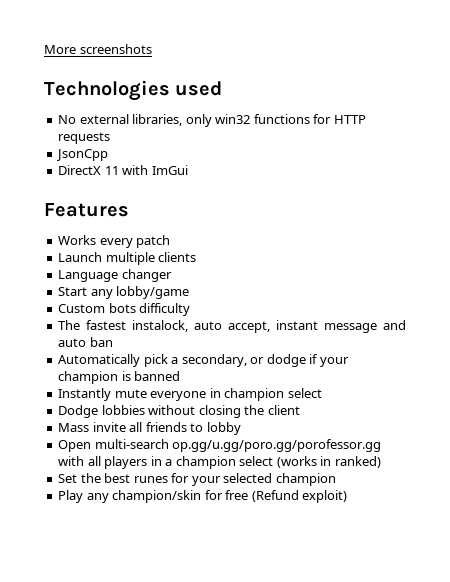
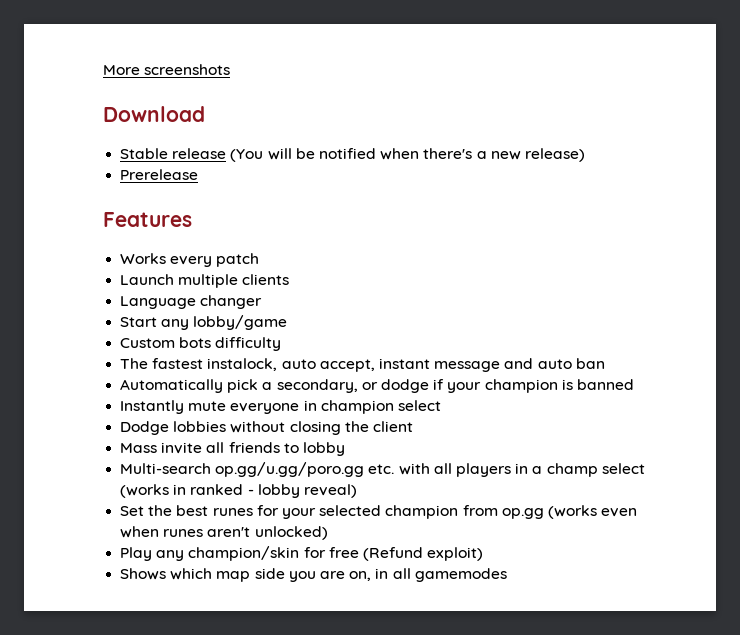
[44,80,223,101] [58,114,366,127] [58,132,111,144] [56,149,109,161] [58,165,188,175] Technologies used // No external libraries, only win32 functions for HTTP requests // JsonCpp // DirectX 11 with ImGui -> [103,106,205,122] [120,148,585,162] [120,169,199,180] Download // Stable release (You will be notified when there's a new release) // Prerelease
[58,439,382,452] Open multi-search op.gg/u.gg/poro.gg/porofessor.gg -> [120,462,395,477] Multi-search op.gg/u.gg/poro.gg etc.
[175,456,236,469] champion -> [546,463,598,477] champ
[334,456,381,468] ranked) -> [190,484,357,498] ranked - lobby reveal)
(336, 479) none -> [462,505,638,519] [120,526,328,540] from op.gg (works even when runes aren't unlocked)
(348, 496) none -> [120,568,507,582] // Shows which map side you are on, in all gamemodes

